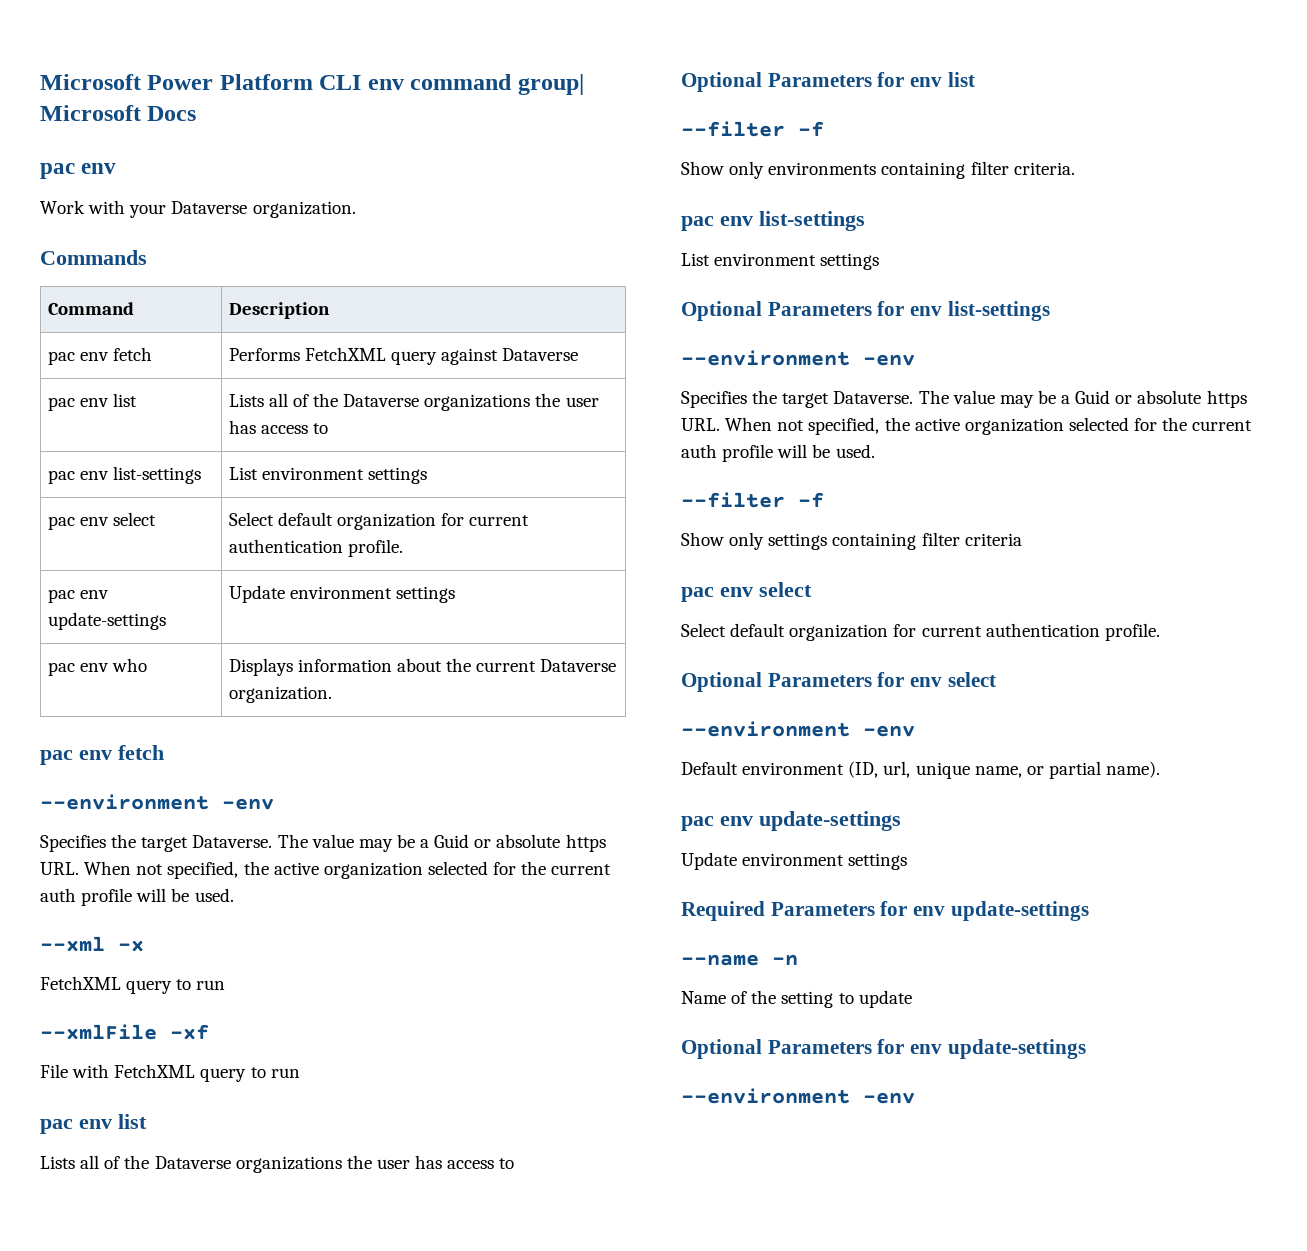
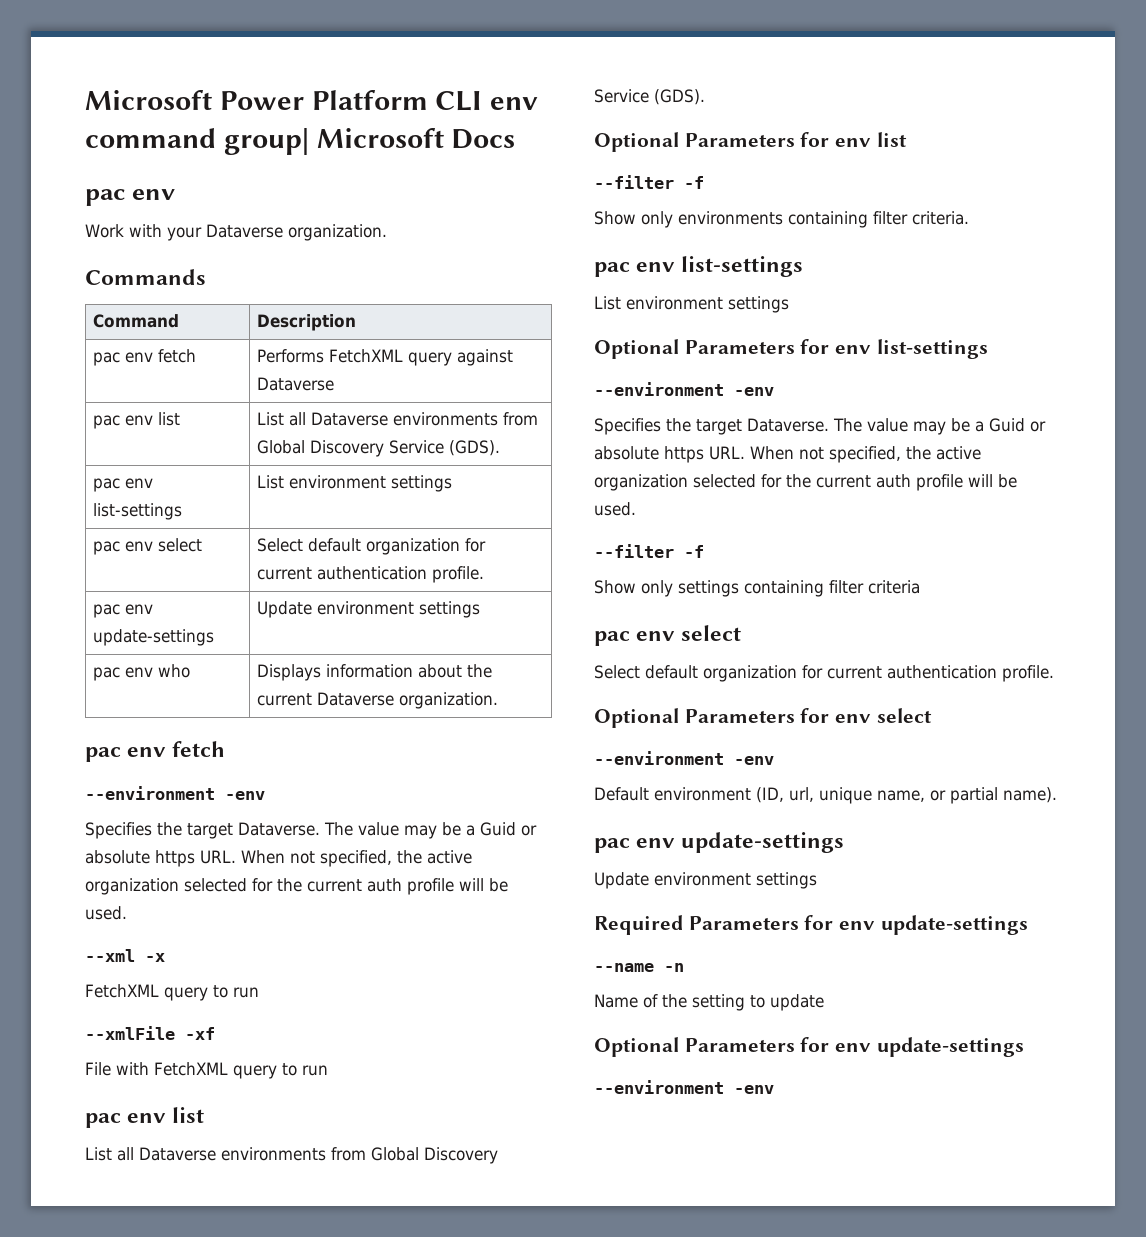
[228,393,599,411] [228,420,328,434] Lists all of the Dataverse organizations the user has access to -> [256,412,538,426] [256,440,500,457] List all Dataverse environments from Global Discovery Service (GDS).
[40,1155,515,1173] Lists all of the Dataverse organizations the user has access to -> [85,1147,498,1164] [594,89,705,105] List all Dataverse environments from Global Discovery Service (GDS).

